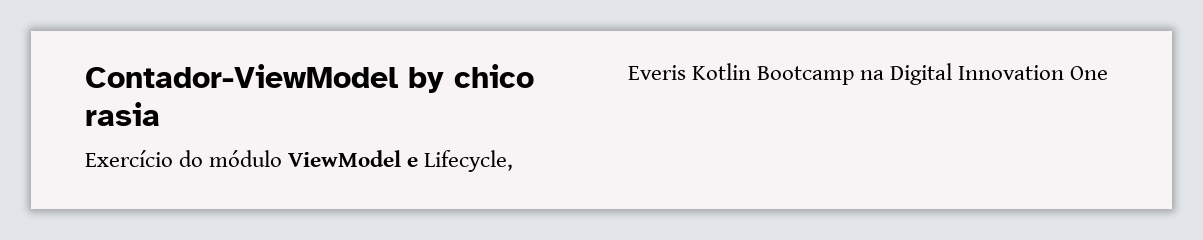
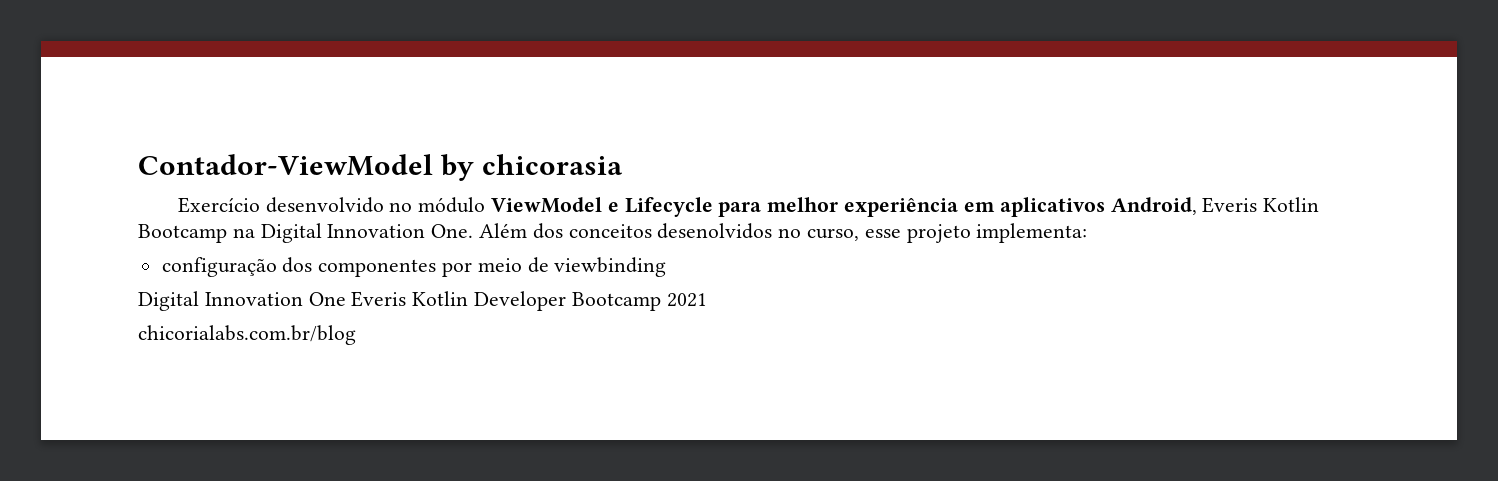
[454,64,534,88] [85,102,160,126] chico rasia -> [482,154,624,175] chicorasia
[179,150,204,167] do -> [265,197,413,213] desenvolvido no
[424,150,514,172] Lifecycle, -> [624,197,1197,217] Lifecycle para melhor experiência em aplicativos Android,
[1070,66,1109,80] One -> [431,223,1088,243] [161,257,667,277] [138,291,707,311] [138,325,356,345] One. Além dos conceitos desenolvidos no curso, esse projeto implementa: // configuração dos componentes por meio de viewbinding // Digital Innovation One Everis Kotlin Developer Bootcamp 2021 // chicorialabs.com.br/blog

